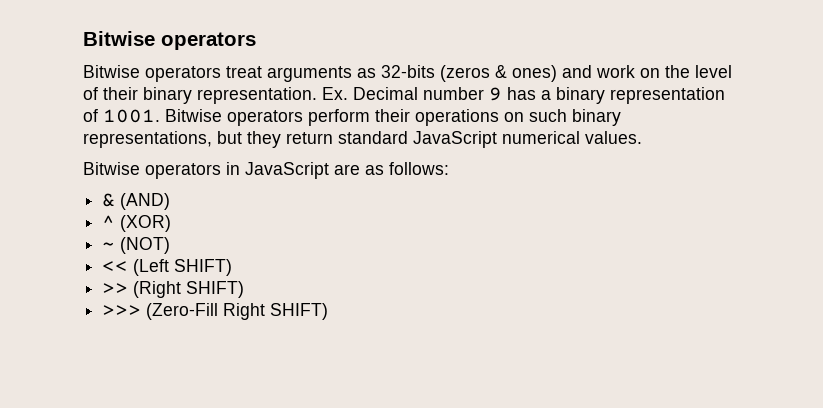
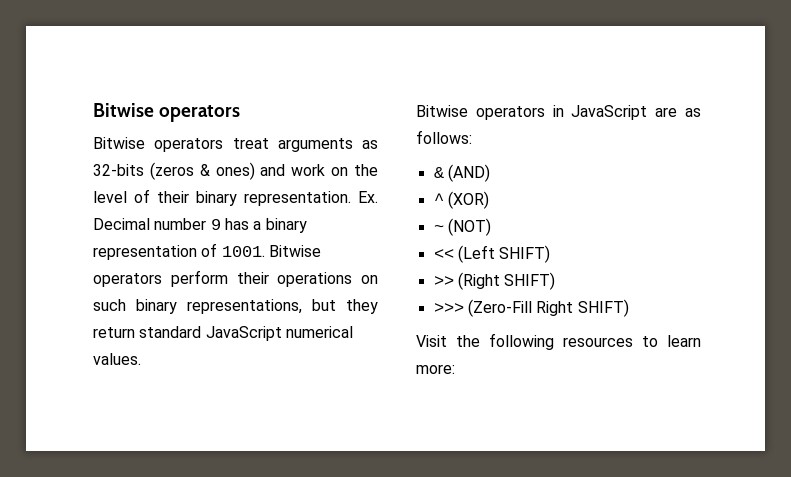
(329, 311) none -> [416,333,701,350] [416,364,455,374] // Visit the following resources to learn more:

